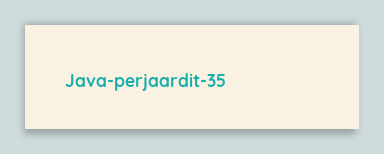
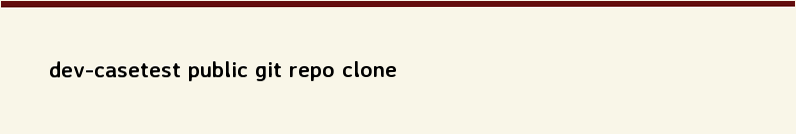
[65,73,226,91] Java-perjaardit-35 -> [48,61,398,82] dev-casetest public git repo clone

